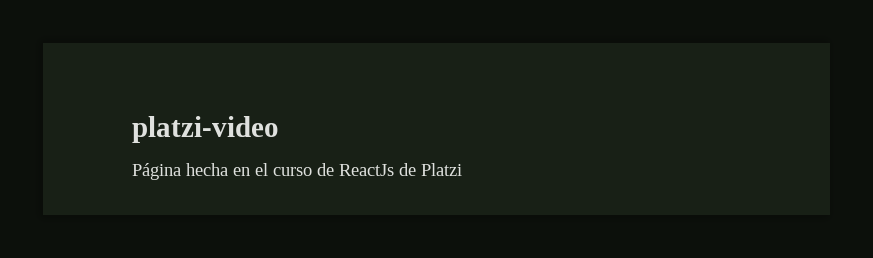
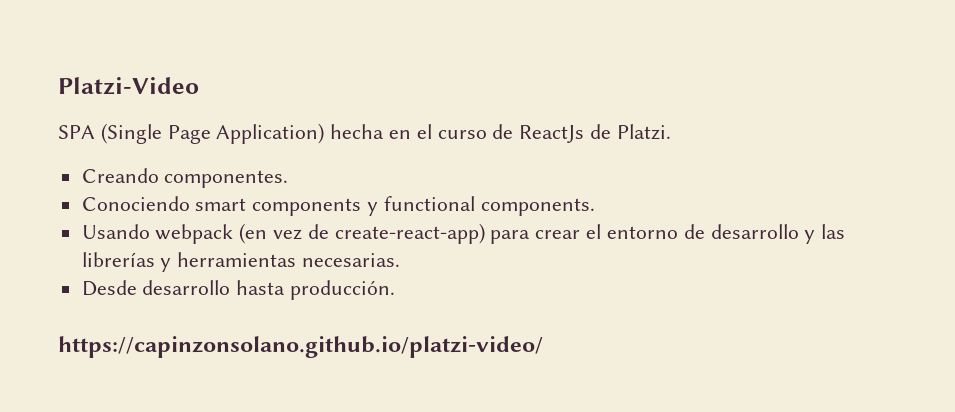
[132,116,279,143] [132,163,181,180] platzi-video // Página -> [58,77,199,95] [58,123,325,144] Platzi-Video // SPA (Single Page Application)
[421,163,462,176] Platzi -> [616,124,671,140] [81,168,289,188] [81,196,595,216] [81,223,846,244] [81,252,401,272] [81,280,396,300] [58,336,543,358] Platzi. // Creando componentes. // Conociendo smart components y functional components. // Usando webpack (en vez de create-react-app) para crear el entorno de desarrollo y las librerías y herramientas necesarias. // Desde desarrollo hasta producción. // https://capinzonsolano.github.io/platzi-video/

